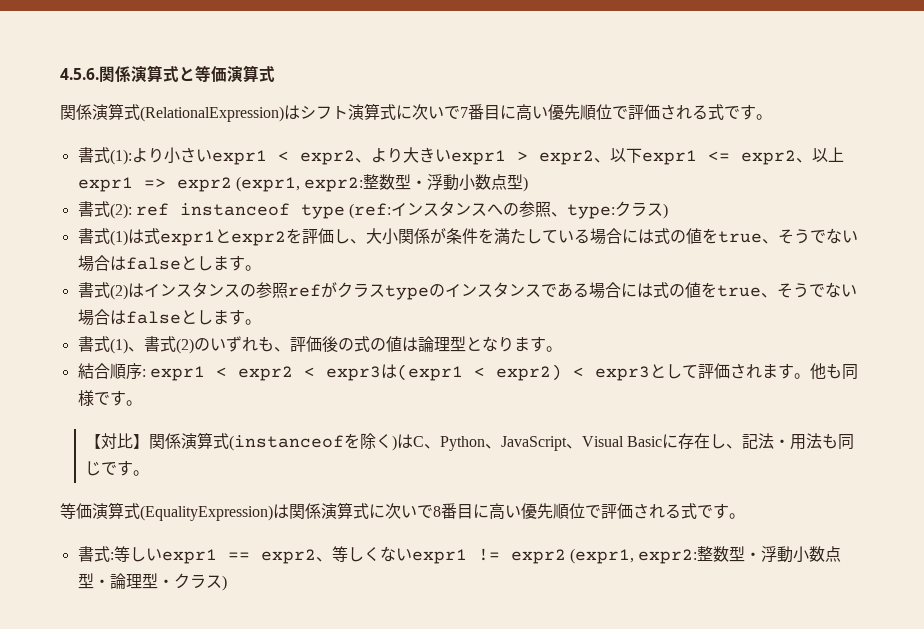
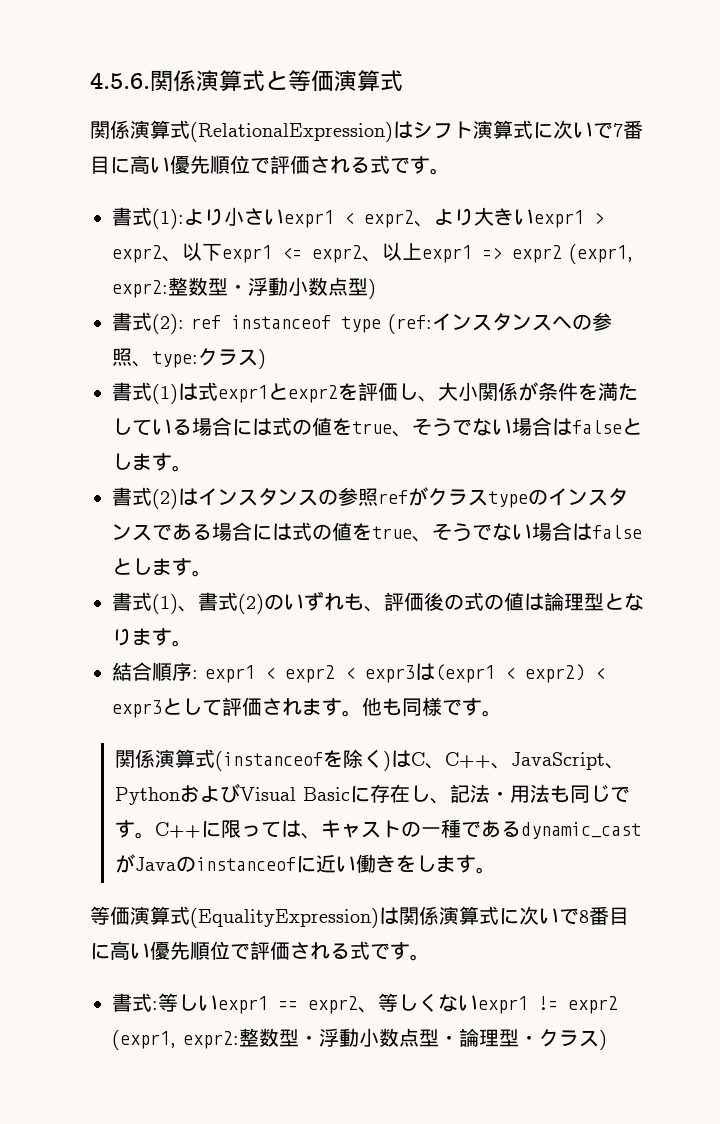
[85,433,150,449] 【対比】 -> (502, 713) none
[440,436,486,451] Python -> [445,752,492,768] C++
(583, 446) none -> [115,783,241,805] Pythonおよび
(150, 473) none -> [155,819,642,839] [115,854,497,874] C++に限っては、キャストの一種であるdynamic_castがJavaのinstanceofに近い働きをします。

